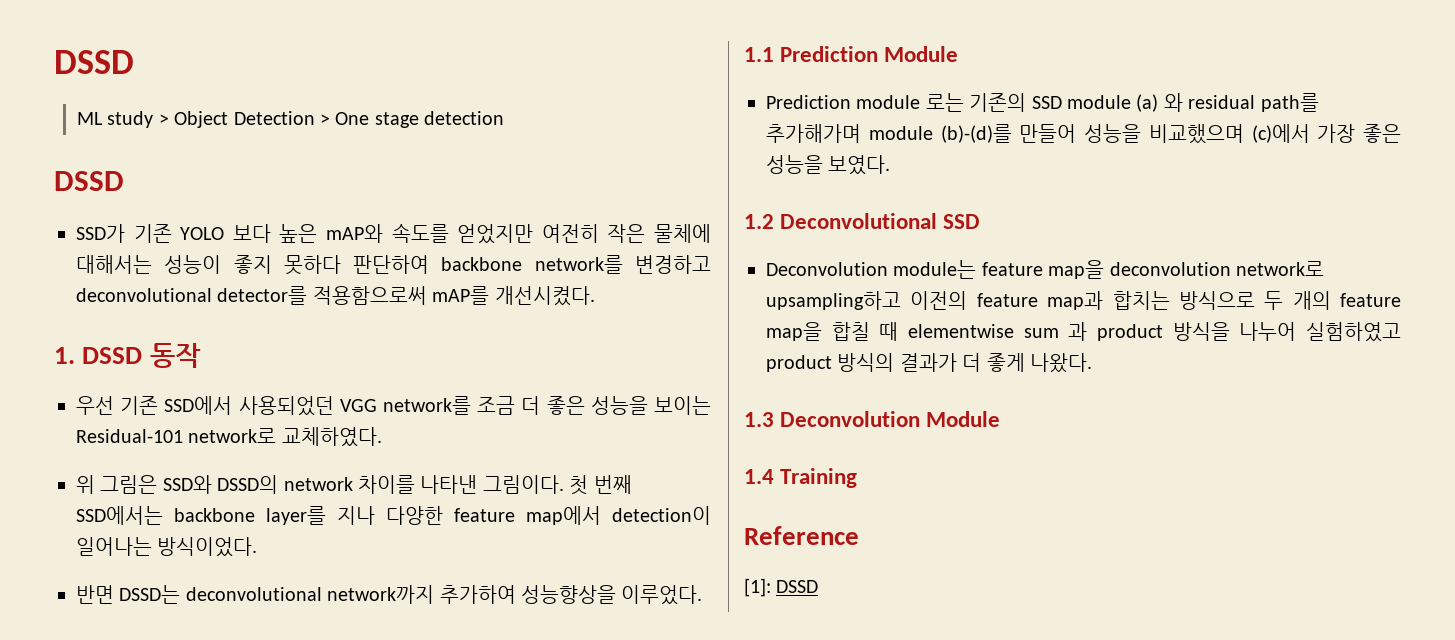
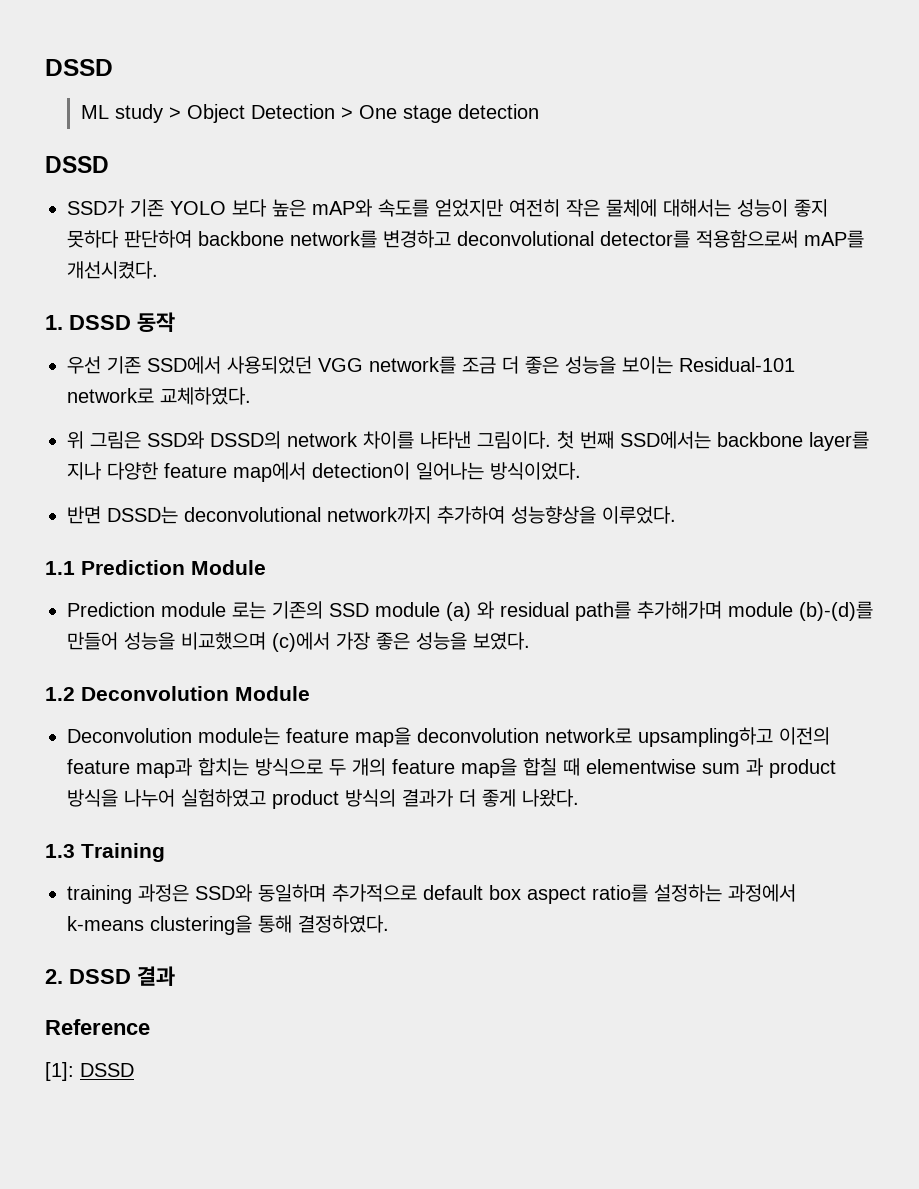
[780,213,981,229] Deconvolutional SSD -> [81,686,310,701] Deconvolution Module
[780,411,1001,427] [744,468,858,488] Deconvolution Module // 1.4 Training -> [81,843,165,862] [67,884,796,904] [67,915,389,935] [45,966,175,986] Training // training 과정은 SSD와 동일하며 추가적으로 default box aspect ratio를 설정하는 과정에서 k-means clustering을 통해 결정하였다. // 2. DSSD 결과

